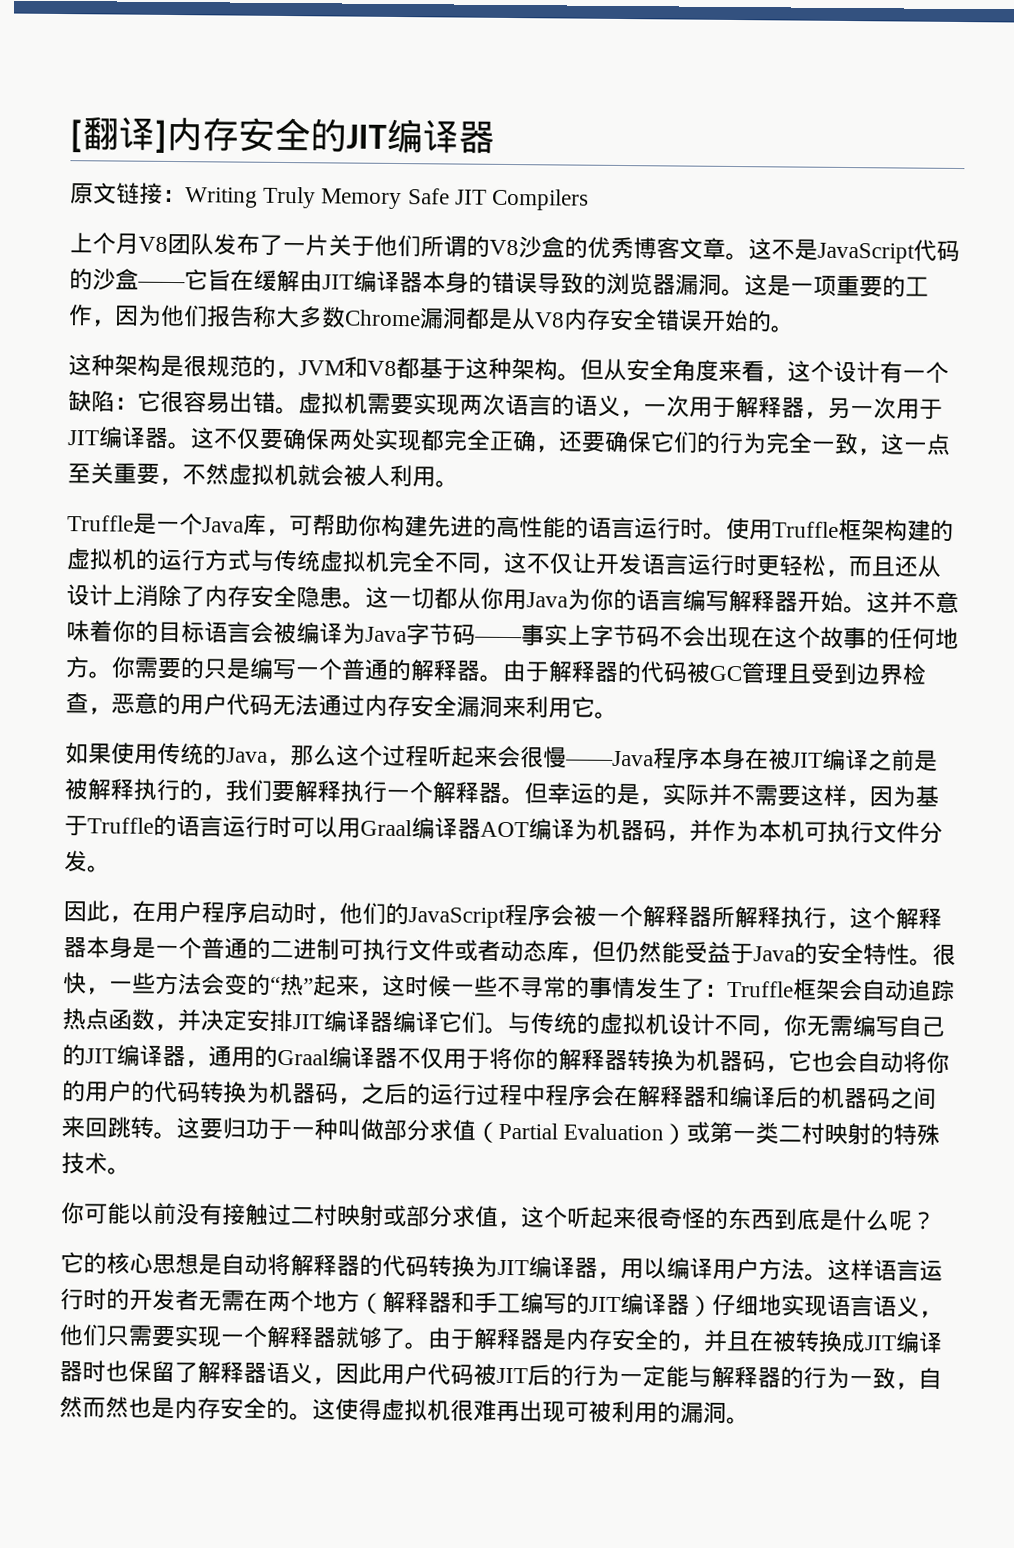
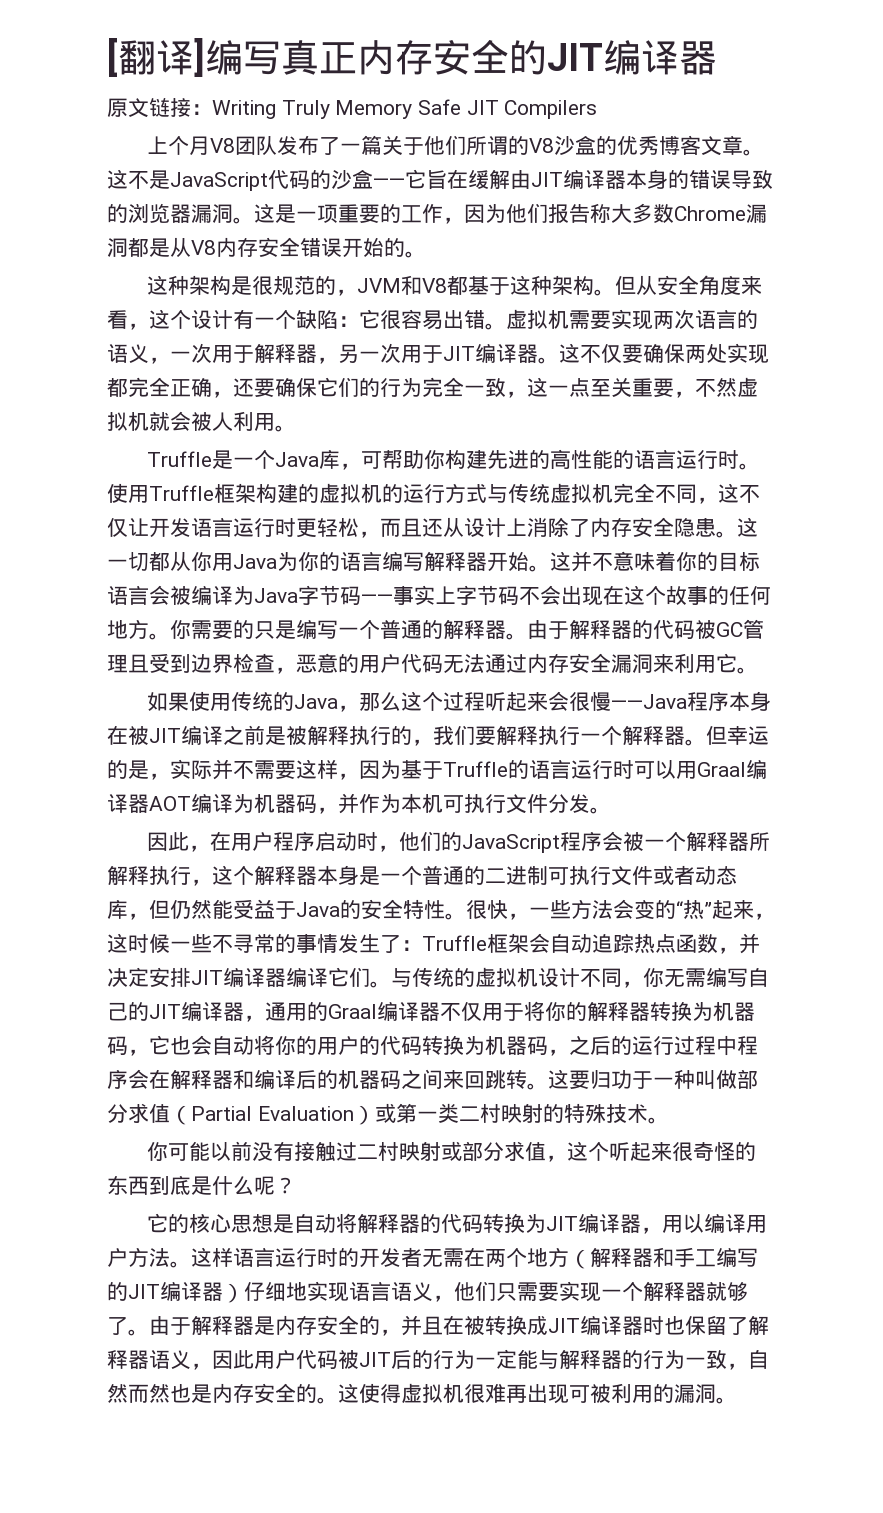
(167, 136) none -> [205,40,357,75] 编写真正
[305,234,329,257] 片 -> [360,135,382,155] 篇

